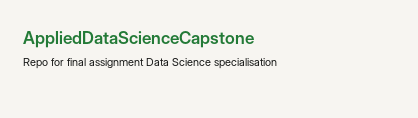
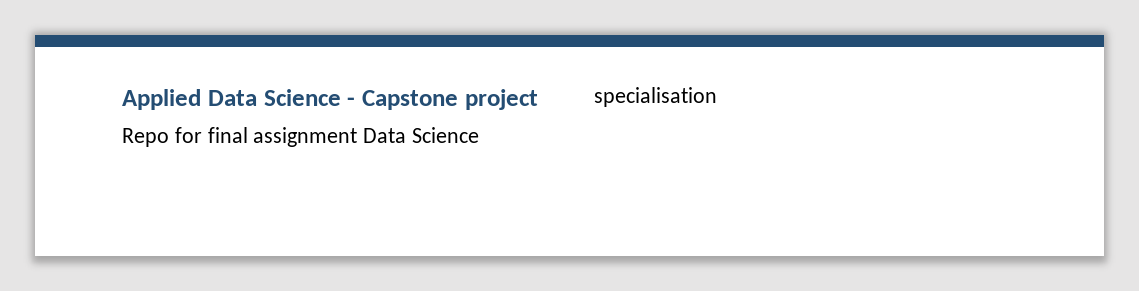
[23,31,254,48] AppliedDataScienceCapstone -> [122,89,538,110] Applied Data Science - Capstone project

